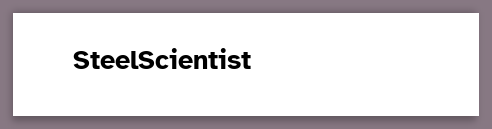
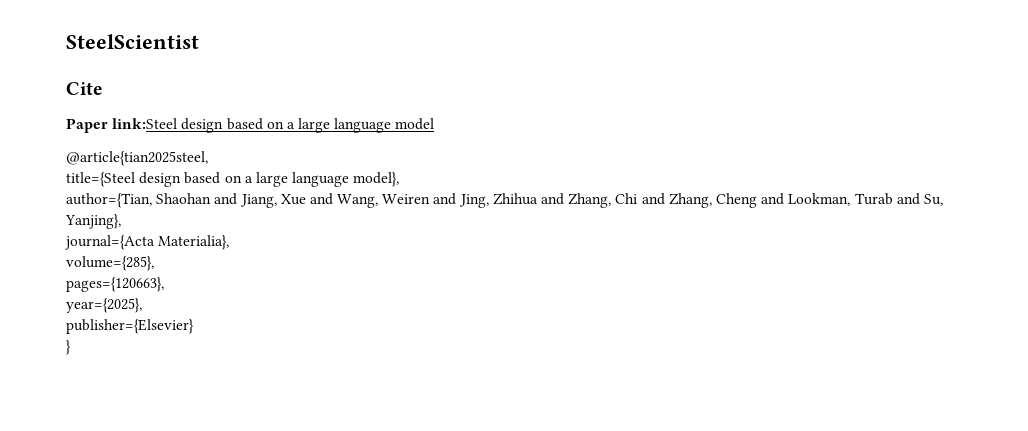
(251, 58) none -> [66,82,103,95] [66,118,435,133] [66,151,208,166] [66,172,400,187] [66,193,943,208] [65,214,121,229] [65,235,230,250] [66,256,154,271] [66,277,164,292] [66,298,142,313] [66,319,194,334] [66,340,71,355] // Cite // Paper link:Steel design based on a large language model // @article{tian2025steel, // title={Steel design based on a large language model}, // author={Tian, Shaohan and Jiang, Xue and Wang, Weiren and Jing, Zhihua and Zhang, Chi and Zhang, Cheng and Lookman, Turab and Su, Yanjing}, // journal={Acta Materialia}, // volume={285}, // pages={120663}, // year={2025}, // publisher={Elsevier} // }

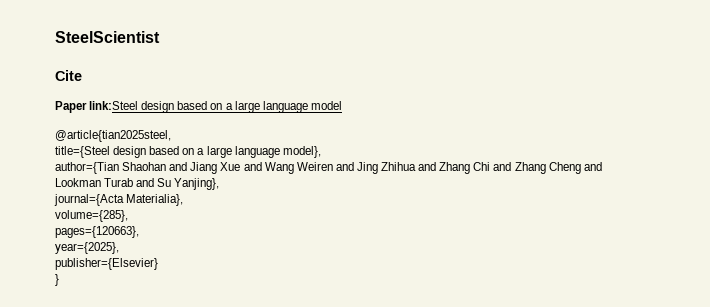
[66,193,152,208] author={Tian, -> [55,162,119,174] author={Tian
[239,194,277,208] Jiang, -> [190,162,218,174] Jiang
[337,194,379,208] Wang, -> [264,162,294,174] Wang
[458,194,489,208] Jing, -> [356,162,378,174] Jing
[568,193,612,208] Zhang, -> [439,162,471,174] Zhang
[668,193,712,208] Zhang, -> [514,162,546,174] Zhang
[788,193,851,206] Lookman, -> [55,178,101,187] Lookman
[923,194,943,206] Su, -> [157,178,172,187] Su

